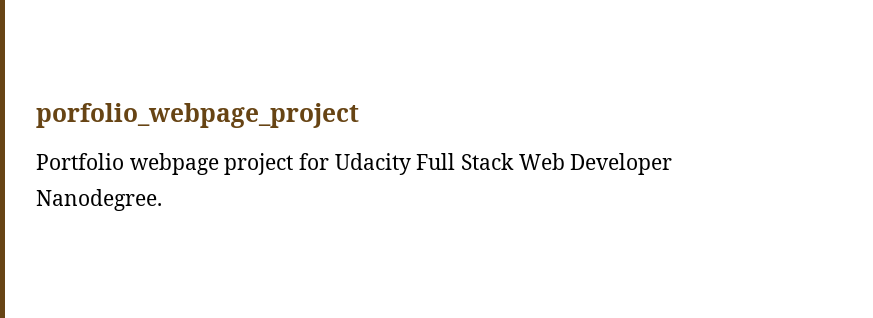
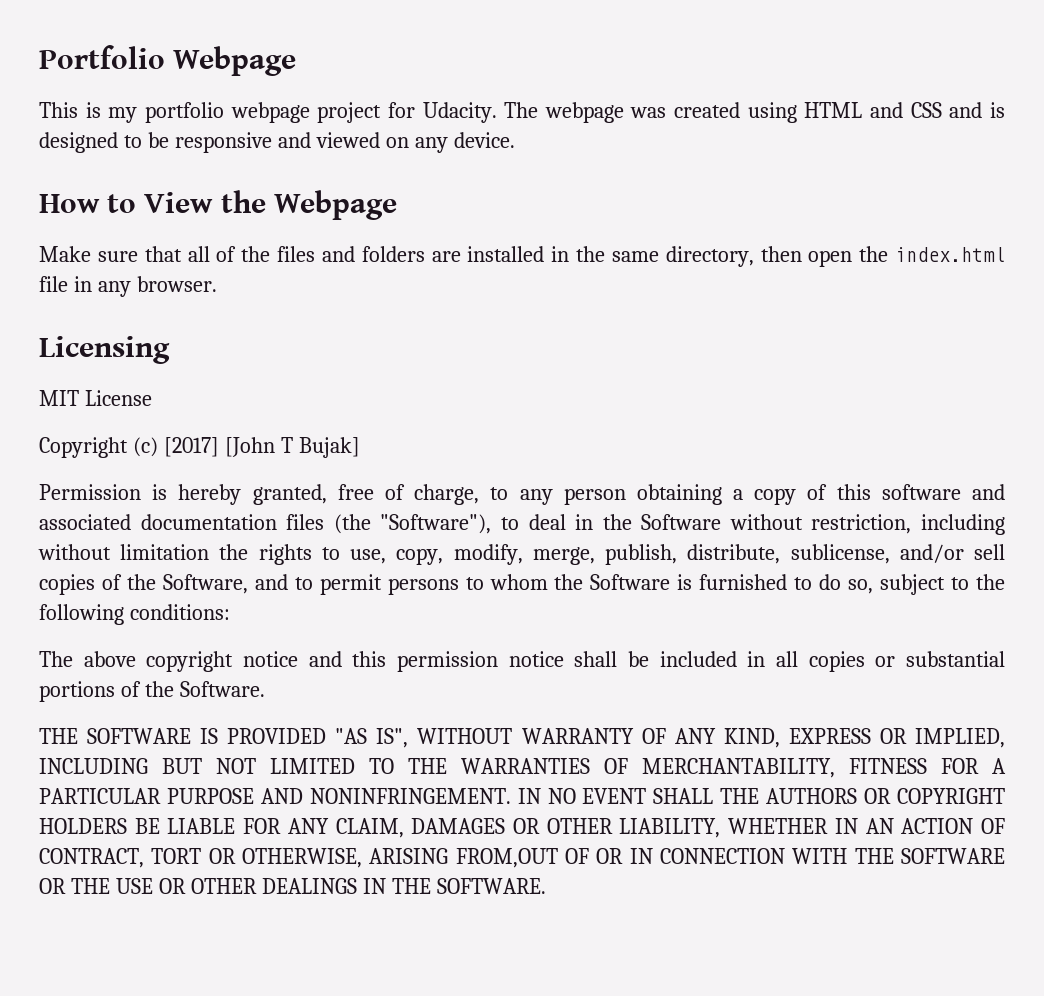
[36,103,359,128] [36,153,673,175] [36,189,162,211] porfolio_webpage_project // Portfolio webpage project for Udacity Full Stack Web Developer Nanodegree. -> [39,45,297,76] [39,102,1005,123] [39,132,515,153] [39,190,397,220] [39,246,1006,267] [39,276,217,297] [39,336,170,364] [39,390,152,406] [39,437,360,458] [39,484,1005,505] [39,514,1006,535] [38,544,1006,565] [39,574,1005,595] [39,604,230,625] [39,651,1005,672] [39,681,265,702] [39,728,1006,748] [39,758,1006,778] [39,788,1005,804] [39,818,1005,838] [39,848,1006,868] [39,878,546,894] Portfolio Webpage // This is my portfolio webpage project for Udacity. The webpage was created using HTML and CSS and is designed to be responsive and viewed on any device. // How to View the Webpage // Make sure that all of the files and folders are installed in the same directory, then open the index.html file in any browser. // Licensing // MIT License // Copyright (c) [2017] [John T Bujak] // Permission is hereby granted, free of charge, to any person obtaining a copy of this software and associated documentation files (the "Software"), to deal in the Software without restriction, including without limitation the rights to use, copy, modify, merge, publish, distribute, sublicense, and/or sell copies of the Software, and to permit persons to whom the Software is furnished to do so, subject to the following conditions: // The above copyright notice and this permission notice shall be included in all copies or substantial portions of the Software. // THE SOFTWARE IS PROVIDED "AS IS", WITHOUT WARRANTY OF ANY KIND, EXPRESS OR IMPLIED, INCLUDING BUT NOT LIMITED TO THE WARRANTIES OF MERCHANTABILITY, FITNESS FOR A PARTICULAR PURPOSE AND NONINFRINGEMENT. IN NO EVENT SHALL THE AUTHORS OR COPYRIGHT HOLDERS BE LIABLE FOR ANY CLAIM, DAMAGES OR OTHER LIABILITY, WHETHER IN AN ACTION OF CONTRACT, TORT OR OTHERWISE, ARISING FROM,OUT OF OR IN CONNECTION WITH THE SOFTWARE OR THE USE OR OTHER DEALINGS IN THE SOFTWARE.

